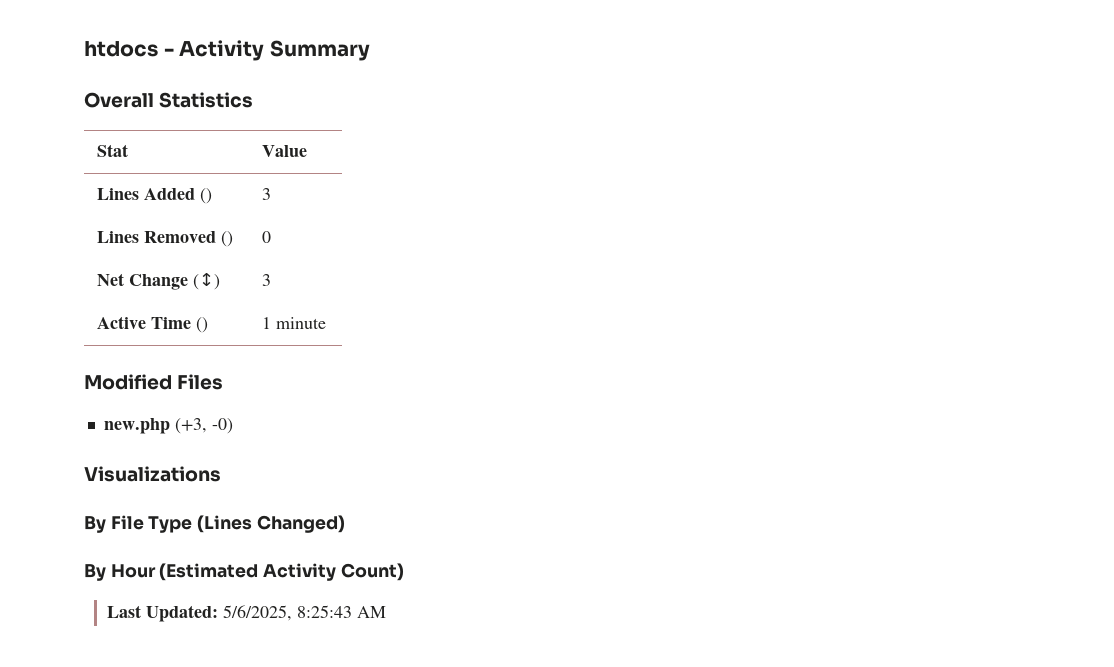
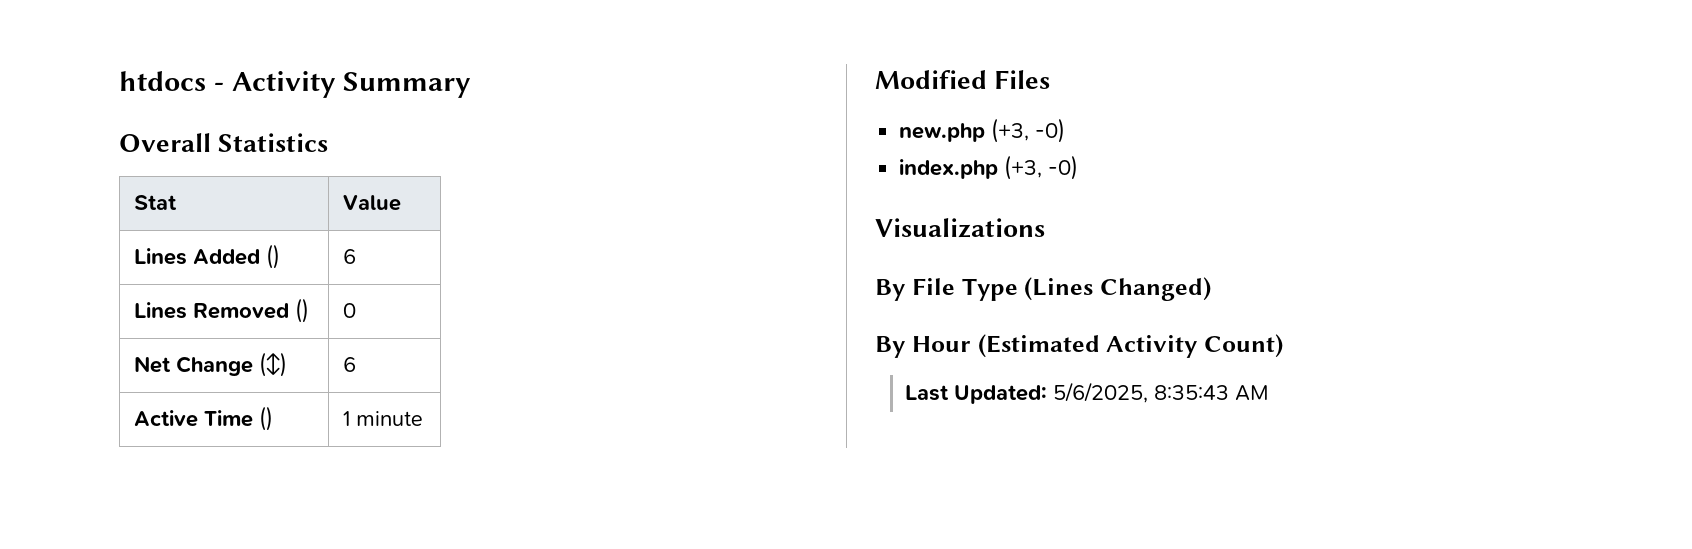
[262,188,272,200] 3 -> [342,249,356,264] 6
[262,274,272,286] 3 -> [342,357,356,372] 6
(233, 426) none -> [899,155,1079,180] // index.php (+3, -0)
[297,605,353,618] 8:25:43 -> [1154,385,1230,400] 8:35:43

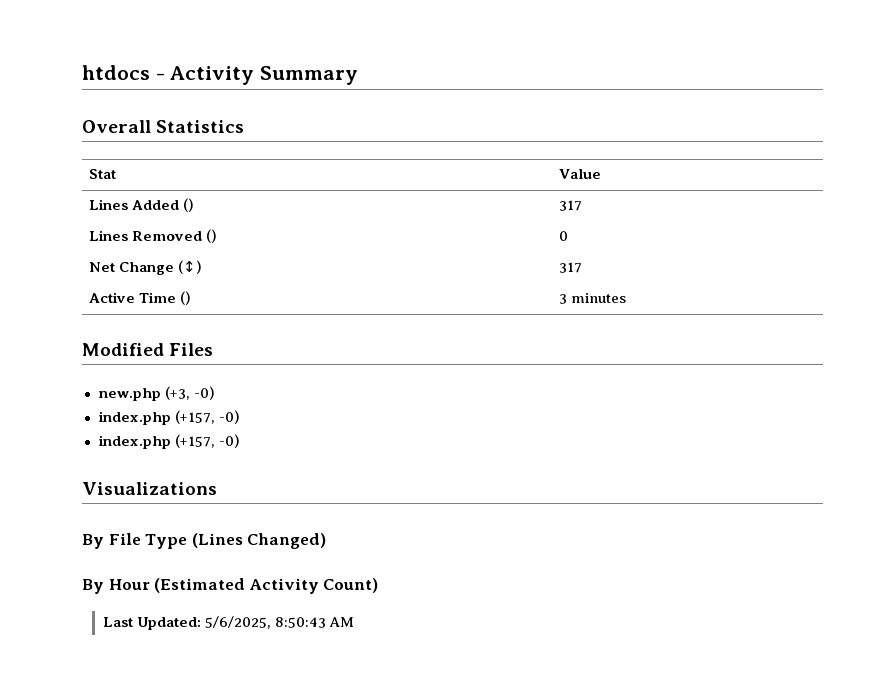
[342,249,356,264] 6 -> [558,200,582,211] 317
[342,357,356,372] 6 -> [558,262,582,273] 317
[342,411,423,426] 1 minute -> [558,293,626,304] 3 minutes
[1004,155,1043,180] (+3, -> [174,410,240,424] [98,434,215,449] (+157, -0) // index.php (+157,
[1154,385,1230,400] 8:35:43 -> [274,617,326,628] 8:50:43

